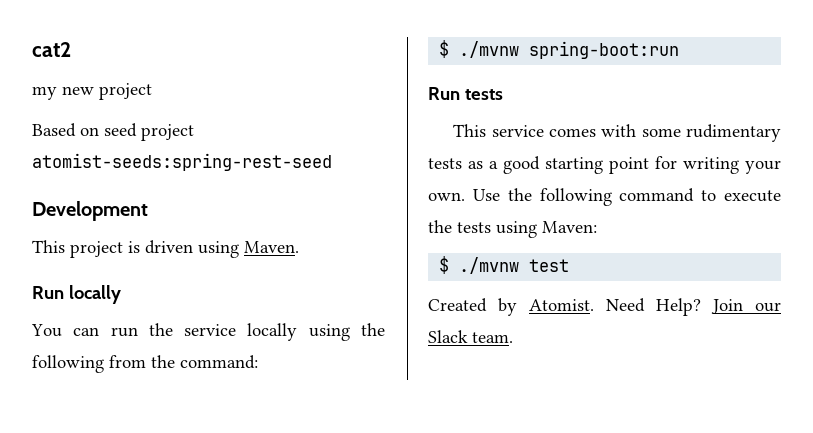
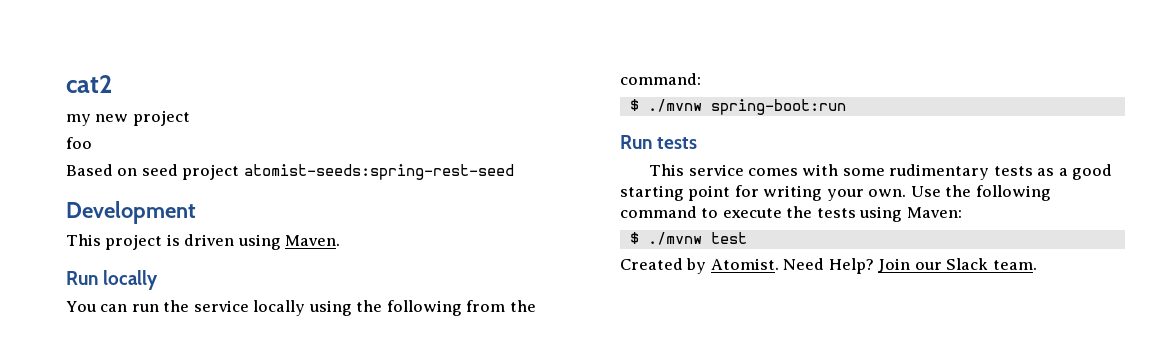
(152, 91) none -> [66,137,92,149] // foo

